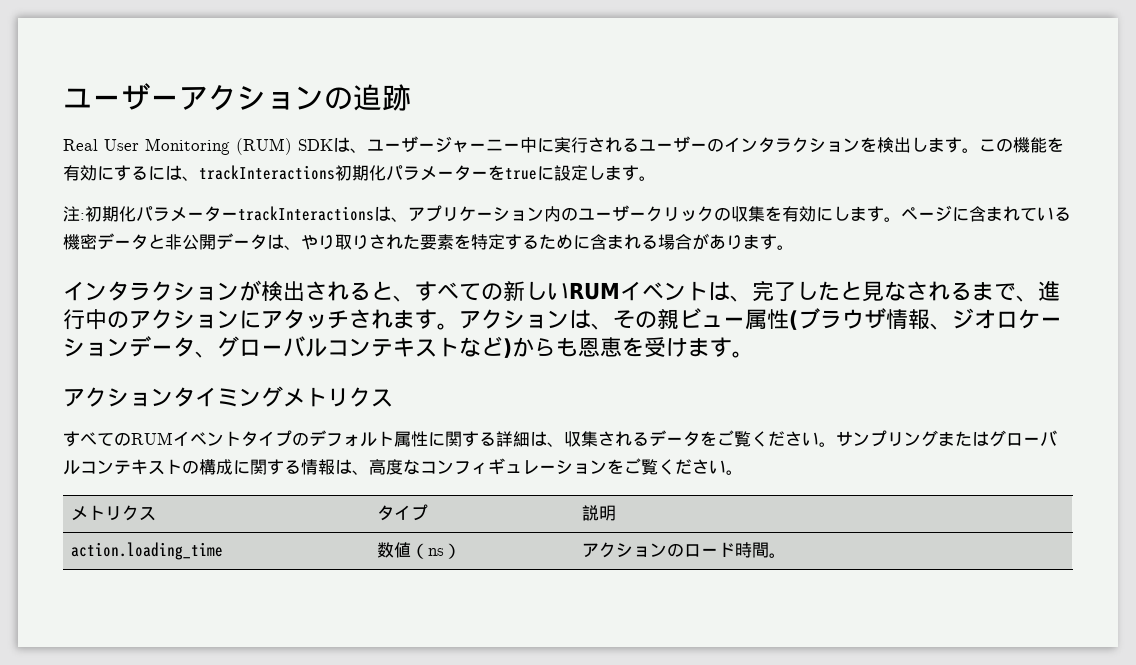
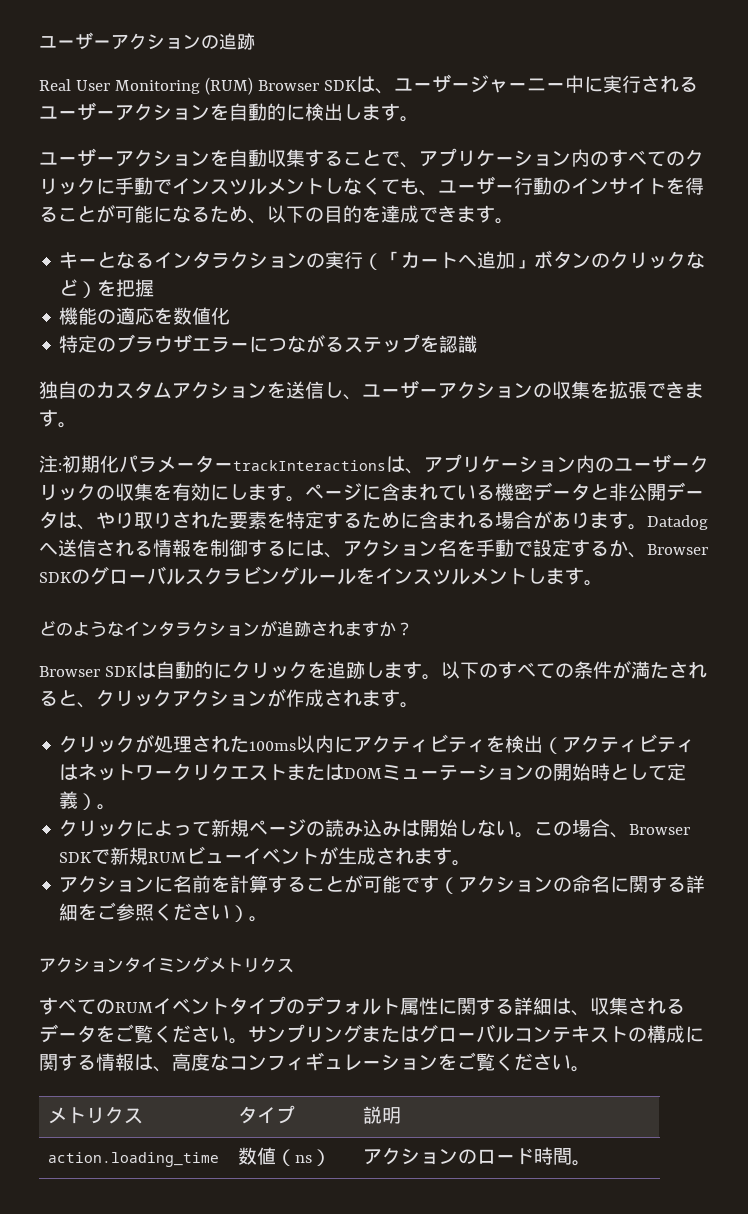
(292, 146) none -> [257,80,319,91] Browser
[707,137,1064,153] [63,165,605,181] のインタラクションを検出します。この機能を有効にするには、trackInteractions初期化パラメーターをtrueに設定し -> [115,103,419,122] [39,148,704,168] [39,176,704,196] [39,205,514,224] [59,250,706,270] [59,279,155,298] [59,307,231,325] [59,334,478,353] [39,380,685,400] アクションを自動的に検出します。 // ユーザーアクションを自動収集することで、アプリケーション内のすべてのクリックに手動でインスツルメントしなくても、ユーザー行動のインサイトを得ることが可能になるため、以下の目的を達成できます。 // キーとなるインタラクションの実行（「カートへ追加」ボタンのクリックなど）を把握 // 機能の適応を数値化 // 特定のブラウザエラーにつながるステップを認識 // 独自のカスタムアクションを送信し、ユーザーアクションの収集を拡張でき
(794, 247) // -> [647,515,708,530] [39,539,708,558] [39,566,603,586] [39,620,124,637] Datadogへ送信される情報を制御するには、アクション名を手動で設定するか、Browser SDKのグローバルスクラビングルールをインスツルメントします。 // どのような
[261,280,1060,302] [63,308,1062,330] [63,336,732,358] 検出されると、すべての新しいRUMイベントは、完了したと見なされるまで、進行中のアクションにアタッチされます。アクションは、その親ビュー属性(ブラウザ情報、ジオロケーションデータ、グローバルコンテキストなど)からも恩恵を受けます -> [277,621,413,637] [39,661,707,680] [39,689,419,708] [59,734,696,754] [59,763,687,781] [59,791,117,810] [59,819,691,838] [59,846,472,866] [59,875,706,894] [59,902,250,922] 追跡されますか？ // Browser SDKは自動的にクリックを追跡します。以下のすべての条件が満たされると、クリックアクションが作成されます。 // クリックが処理された100ms以内にアクティビティを検出（アクティビティはネットワークリクエストまたはDOMミューテーションの開始時として定義）。 // クリックによって新規ページの読み込みは開始しない。この場合、Browser SDKで新規RUMビューイベントが生成されます。 // アクションに名前を計算することが可能です（アクションの命名に関する詳細をご参照ください）

